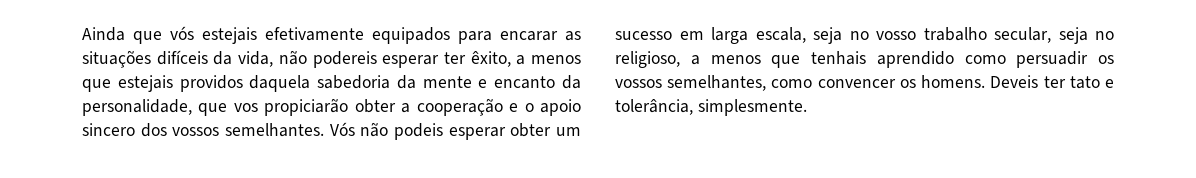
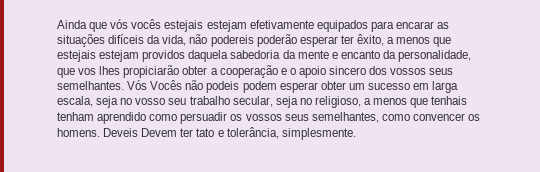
[202,27,257,44] estejais -> [131,19,247,32] vocês estejais estejam
(377, 59) none -> [256,34,297,47] poderão
(173, 83) none -> [99,50,140,62] estejam
(258, 107) none -> [99,66,121,75] lhes
(220, 131) none -> [429,68,454,75] seus
(355, 129) none -> [150,80,183,90] Vocês
(443, 131) none -> [242,81,277,93] podem
(916, 35) none -> [168,98,187,105] seu
(866, 58) none -> [57,112,94,121] tenham
(662, 83) none -> [284,114,309,121] seus
(1039, 81) none -> [141,128,178,137] Devem

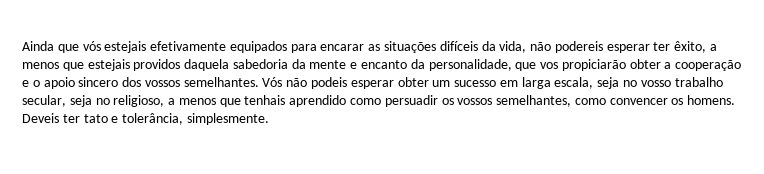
[131,19,247,32] vocês estejais estejam -> [104,41,147,53] estejais
[256,34,297,47] poderão -> (603, 47) none
[99,50,140,62] estejam -> (130, 65) none
[99,66,121,75] lhes -> (559, 65) none
[429,68,454,75] seus -> (180, 83) none
[150,80,183,90] Vocês -> (283, 82) none
[242,81,277,93] podem -> (348, 83) none
[168,98,187,105] seu -> (671, 83) none
[57,112,94,121] tenham -> (286, 100) none
[284,114,309,121] seus -> (493, 101) none
[141,128,178,137] Devem -> (59, 118) none

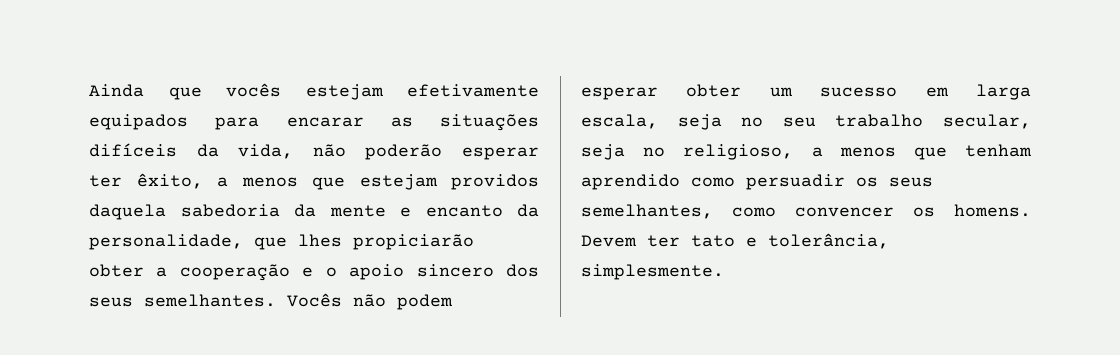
[82,41,147,53] vós estejais -> [226,83,384,100] vocês estejam
[554,41,603,53] podereis -> [365,144,443,160] poderão
[87,59,130,71] estejais -> [359,174,438,190] estejam
[540,62,559,69] vos -> [298,234,342,247] lhes
[144,77,348,89] vossos semelhantes. Vós não podeis -> [89,293,453,310] seus semelhantes. Vocês não podem
[640,80,671,87] vosso -> [782,117,816,127] seu
[244,95,286,105] tenhais -> [965,144,1032,157] tenham
[457,98,493,105] vossos -> [889,177,933,187] seus
[22,113,59,123] Deveis -> [581,235,637,247] Devem

